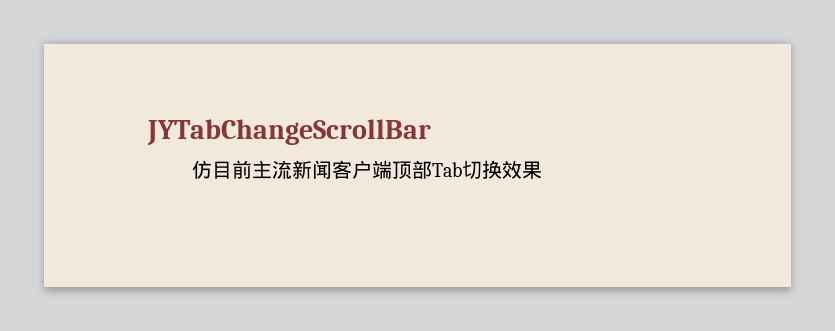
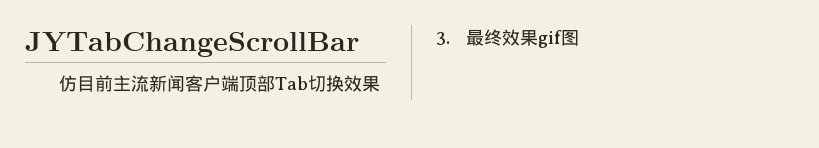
(543, 170) none -> [436,29,580,48] // 3.最终效果gif图

